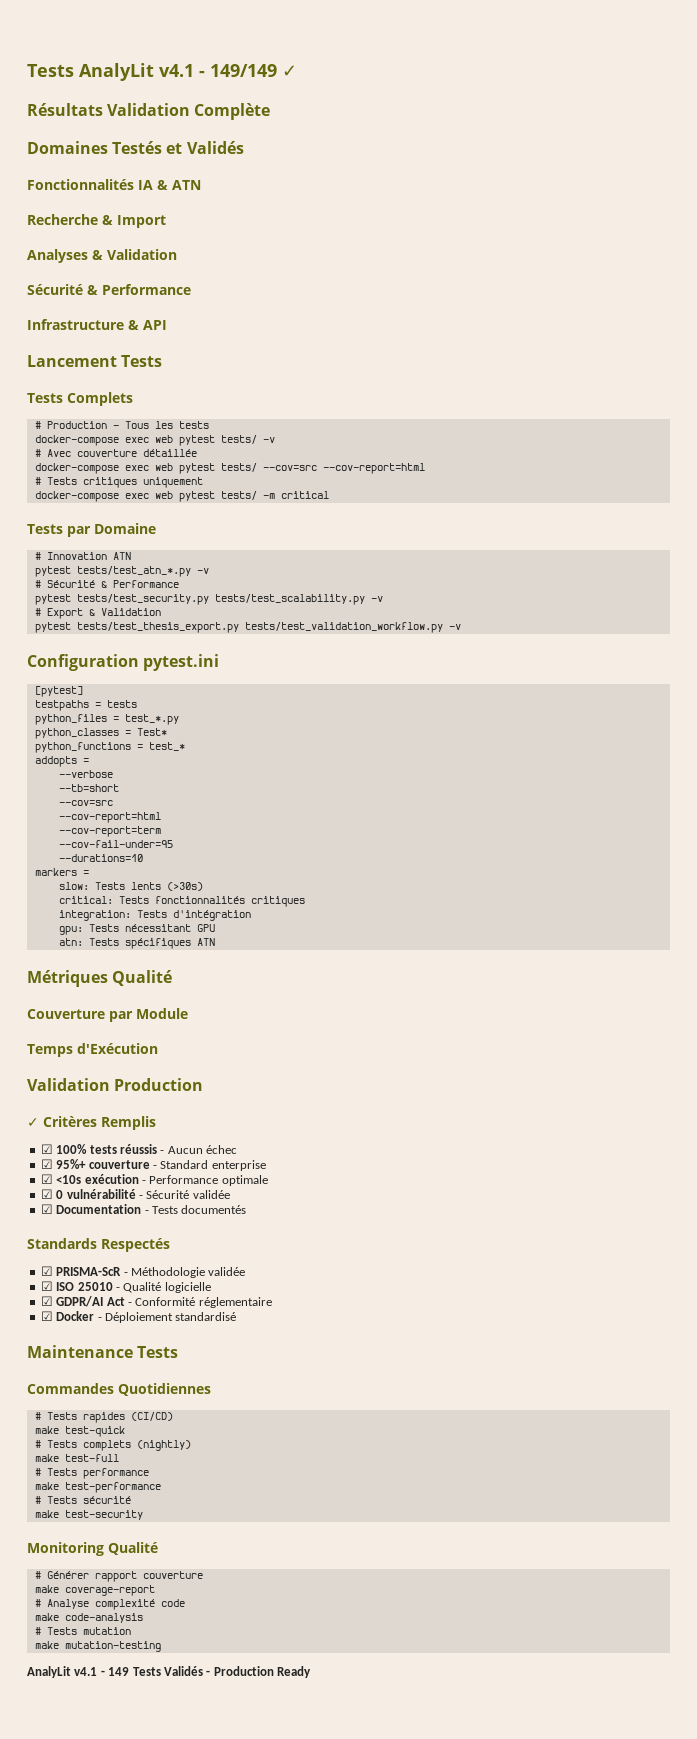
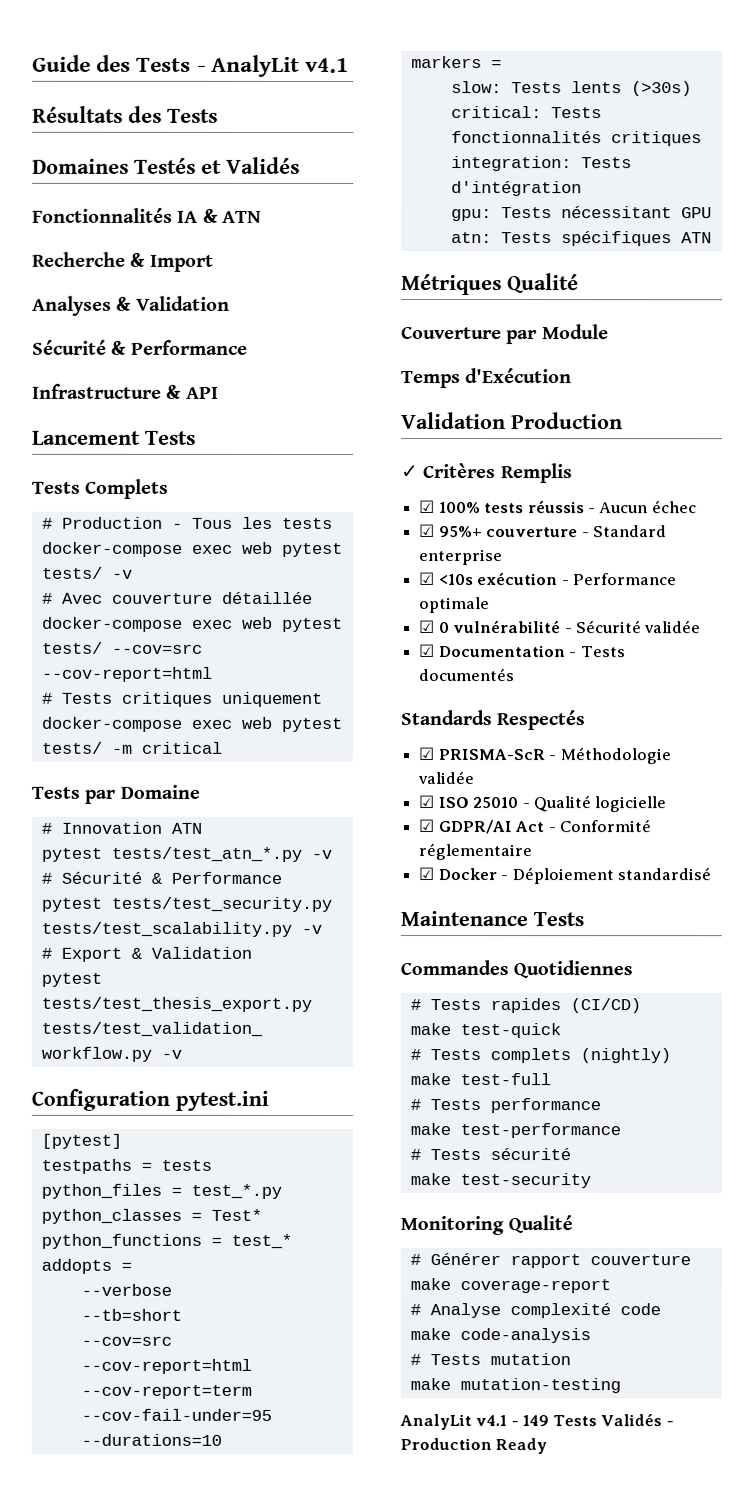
[27,63,297,81] Tests AnalyLit v4.1 - 149/149 ✓ -> [32,54,350,77] Guide des Tests - AnalyLit v4.1
[107,103,271,120] Validation Complète -> [128,105,218,123] des Tests

